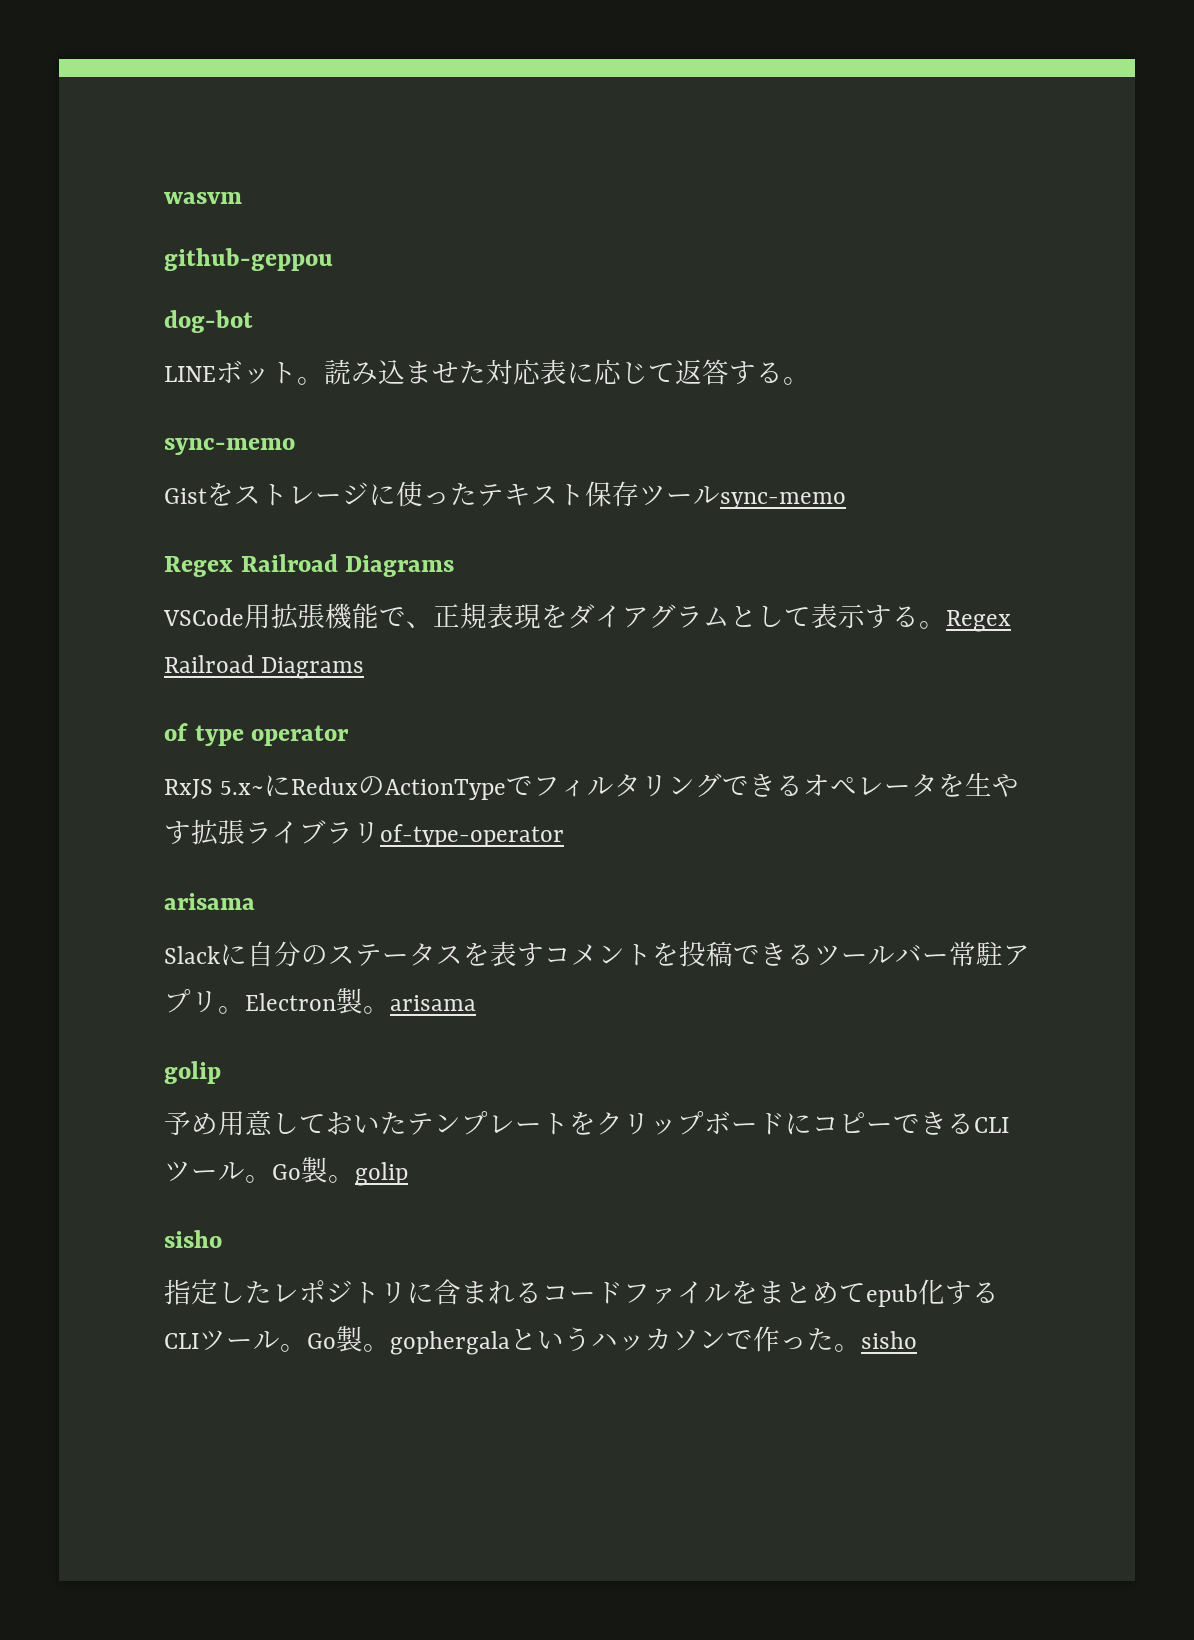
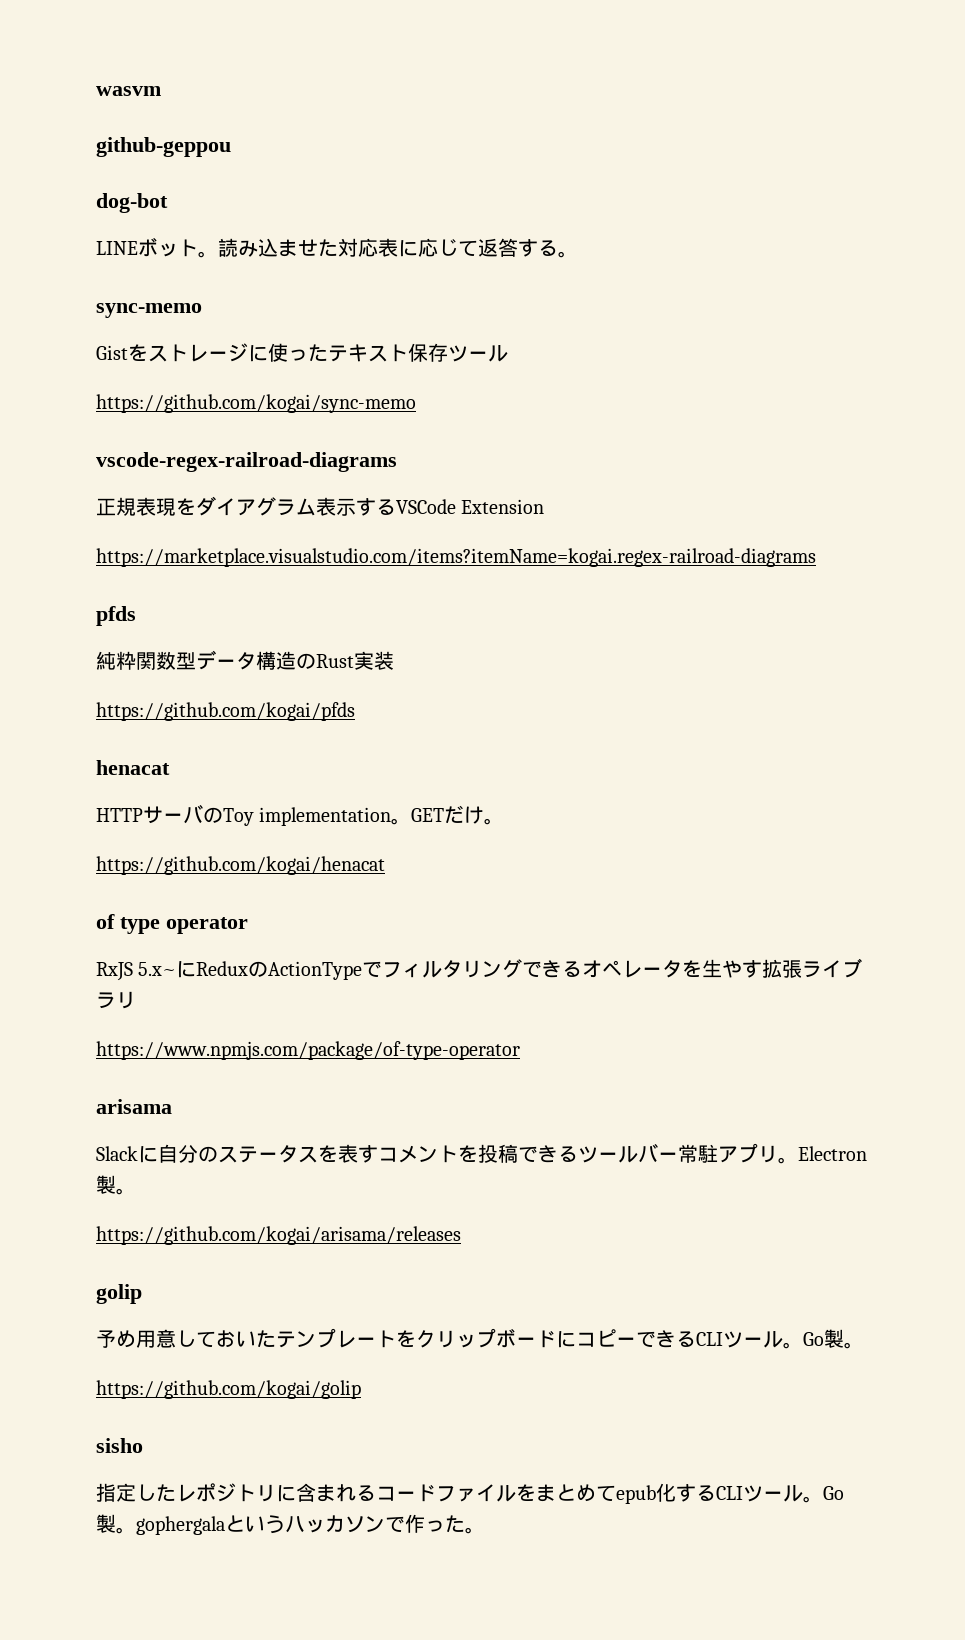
[720,492,846,509] [164,554,455,577] [163,603,433,629] sync-memo // Regex Railroad Diagrams // VSCode用拡張機能で、 -> [96,394,416,413] [96,452,397,472] // https://github.com/kogai/sync-memo // vscode-regex-railroad-diagrams //
[730,605,811,627] として -> (316, 507) none
[919,610,1011,632] [164,655,365,679] 。Regex Railroad Diagrams -> [396,499,545,514] [96,548,816,567] [96,606,136,626] [96,650,394,670] [96,702,355,721] [96,760,170,775] [96,804,505,826] [96,856,385,875] VSCode Extension // https://marketplace.visualstudio.com/items?itemName=kogai.regex-railroad-diagrams // pfds // 純粋関数型データ構造のRust実装 // https://github.com/kogai/pfds // henacat // HTTPサーバのToy implementation。GETだけ。 // https://github.com/kogai/henacat
[380,824,564,847] of-type-operator -> [96,1041,520,1060] // https://www.npmjs.com/package/of-type-operator
[390,995,476,1011] arisama -> [96,1226,461,1245] // https://github.com/kogai/arisama/releases
[355,1162,408,1186] golip -> [96,1380,361,1399] // https://github.com/kogai/golip
[861,1331,917,1349] sisho -> (485, 1530) none

